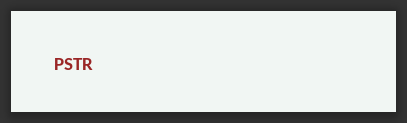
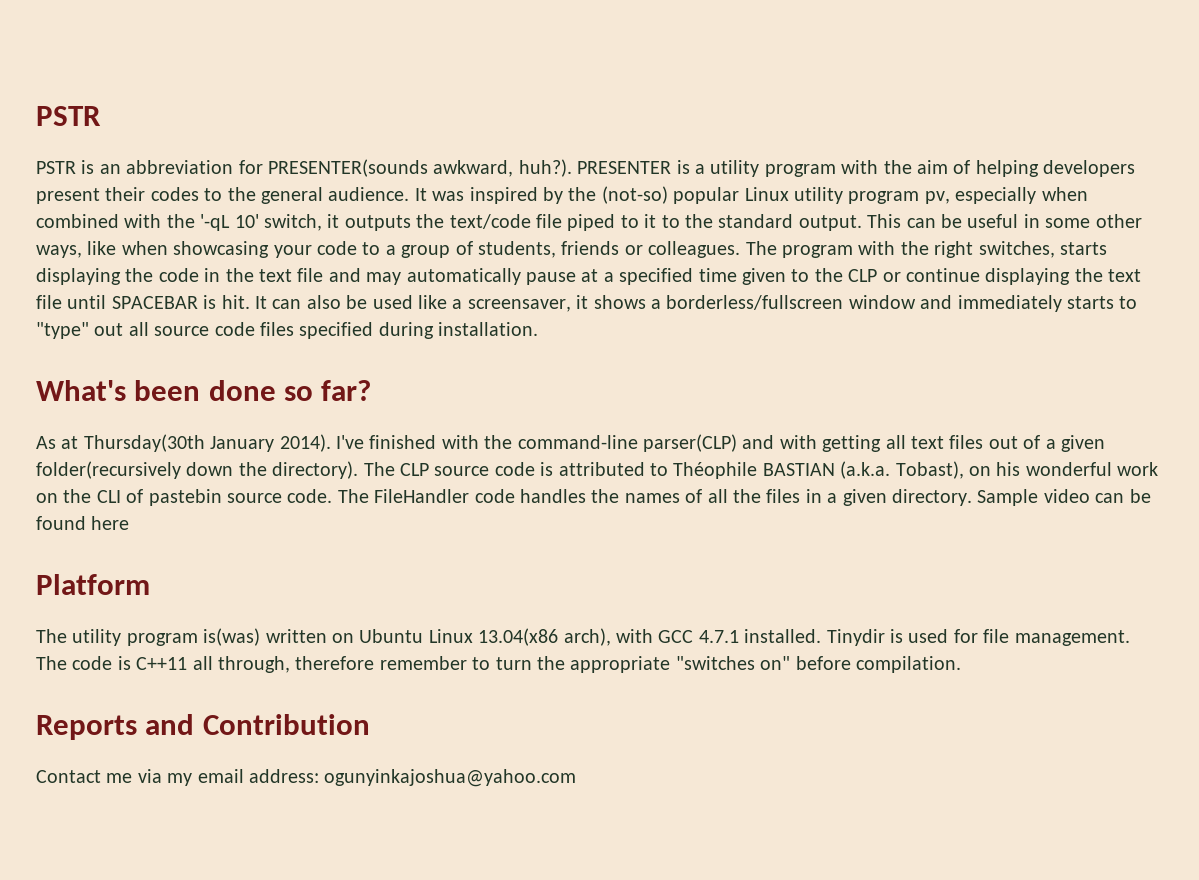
[54,58,93,70] PSTR -> [36,106,101,126] [36,159,1136,177] [36,186,1088,204] [36,214,1142,231] [36,241,1107,258] [36,268,1142,285] [36,295,1138,312] [36,322,539,339] [36,380,372,401] [36,434,1105,452] [36,461,1159,479] [36,489,1151,506] [36,516,130,530] [36,574,150,595] [36,628,1130,646] [36,656,961,673] [36,714,370,740] [36,769,577,787] PSTR // PSTR is an abbreviation for PRESENTER(sounds awkward, huh?). PRESENTER is a utility program with the aim of helping developers present their codes to the general audience. It was inspired by the (not-so) popular Linux utility program pv, especially when combined with the '-qL 10' switch, it outputs the text/code file piped to it to the standard output. This can be useful in some other ways, like when showcasing your code to a group of students, friends or colleagues. The program with the right switches, starts displaying the code in the text file and may automatically pause at a specified time given to the CLP or continue displaying the text file until SPACEBAR is hit. It can also be used like a screensaver, it shows a borderless/fullscreen window and immediately starts to "type" out all source code files specified during installation. // What's been done so far? // As at Thursday(30th January 2014). I've finished with the command-line parser(CLP) and with getting all text files out of a given folder(recursively down the directory). The CLP source code is attributed to Théophile BASTIAN (a.k.a. Tobast), on his wonderful work on the CLI of pastebin source code. The FileHandler code handles the names of all the files in a given directory. Sample video can be found here // Platform // The utility program is(was) written on Ubuntu Linux 13.04(x86 arch), with GCC 4.7.1 installed. Tinydir is used for file management. The code is C++11 all through, therefore remember to turn the appropriate "switches on" before compilation. // Reports and Contribution // Contact me via my email address: ogunyinkajoshua@yahoo.com

